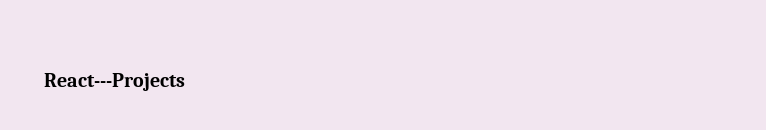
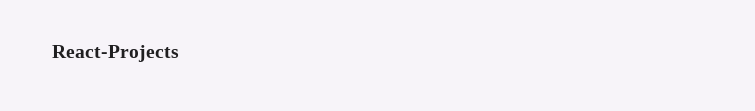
[44,73,185,91] React---Projects -> [52,45,179,62] React-Projects

